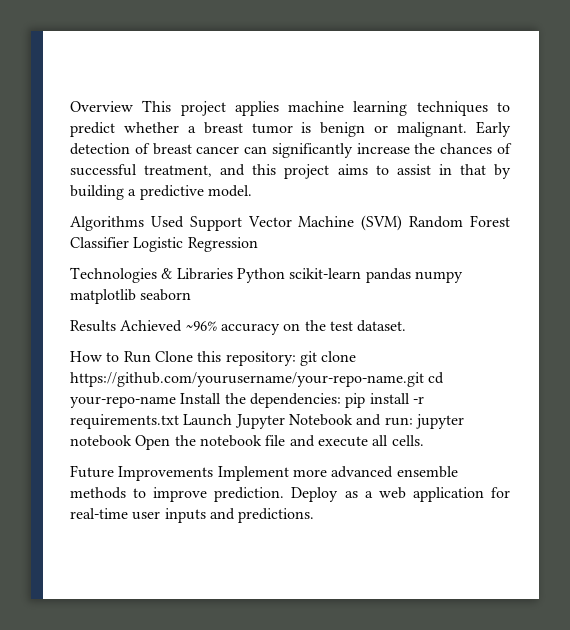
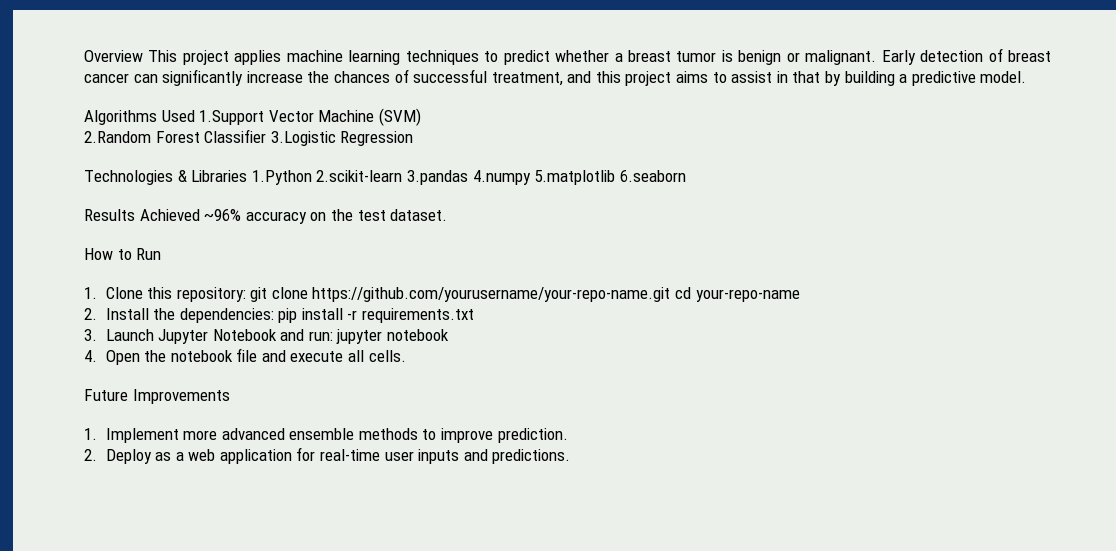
[189,216,242,231] Support -> [199,110,265,125] 1.Support
[409,216,464,228] Random -> [84,131,151,143] // 2.Random
[133,237,184,252] Logistic -> [270,131,336,146] 3.Logistic
[236,268,463,283] [70,289,192,304] Python scikit-learn pandas numpy matplotlib seaborn -> [251,170,686,185] 1.Python 2.scikit-learn 3.pandas 4.numpy 5.matplotlib 6.seaborn
(151, 357) none -> [84,287,97,299] // 1.
(176, 402) none -> [84,308,97,320] // 2.
(179, 421) none -> [84,329,97,341] // 3.
(132, 441) none -> [84,350,97,362] // 4.
(214, 473) none -> [84,428,97,440] // 1.
(285, 494) none -> [84,449,97,461] // 2.

